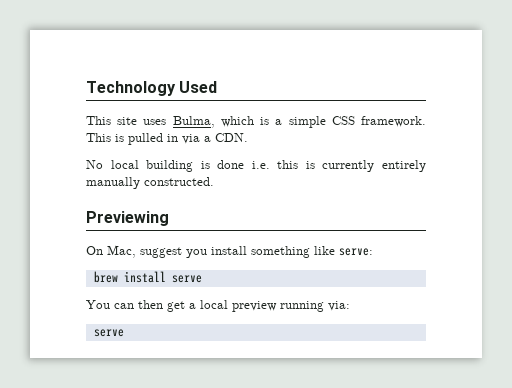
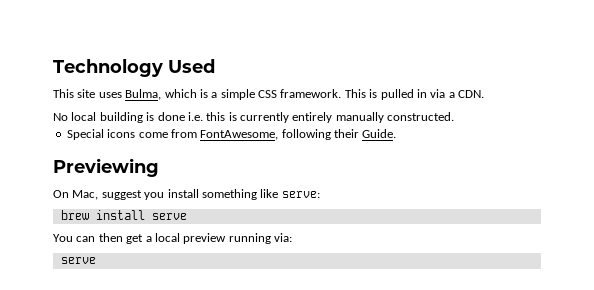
(214, 181) none -> [66,129,397,140] // Special icons come from FontAwesome, following their Guide.

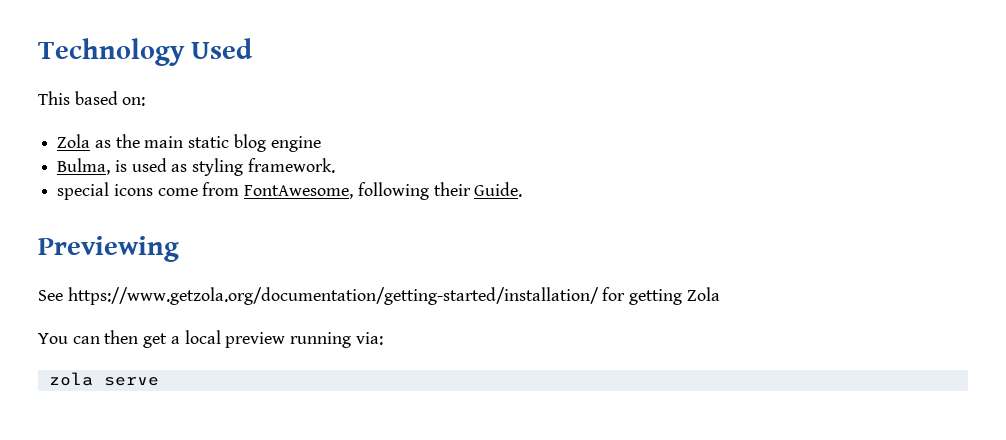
[77,89,484,100] [53,112,455,123] [66,129,104,140] site uses Bulma, which is a simple CSS framework. This is pulled in via a CDN. // No local building is done i.e. this is currently entirely manually constructed. // Special -> [74,91,146,106] [57,134,321,152] [57,158,335,176] [57,182,110,200] based on: // Zola as the main static blog engine // Bulma, is used as styling framework. // special
[53,189,320,200] [60,210,187,220] On Mac, suggest you install something like serve: // brew install serve -> [38,287,720,305] See https://www.getzola.org/documentation/getting-started/installation/ for getting Zola
(292, 237) none -> [48,372,93,386] zola

